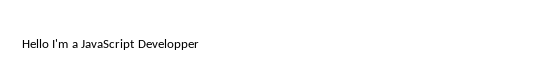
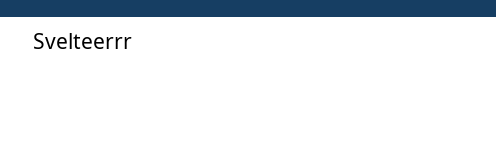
[22,39,199,50] Hello I'm a JavaScript Developper -> [33,33,132,49] Svelteerrr

